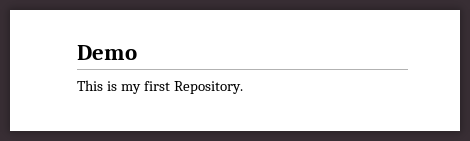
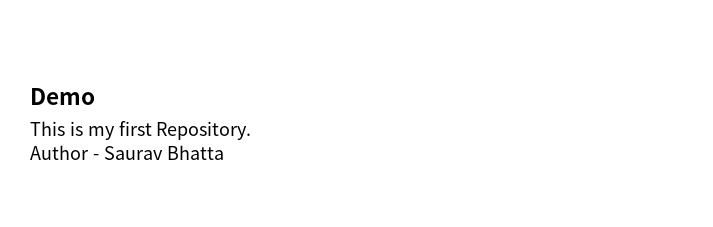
(243, 87) none -> [30,145,224,160] // Author - Saurav Bhatta

